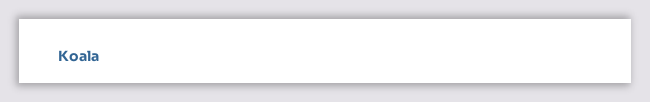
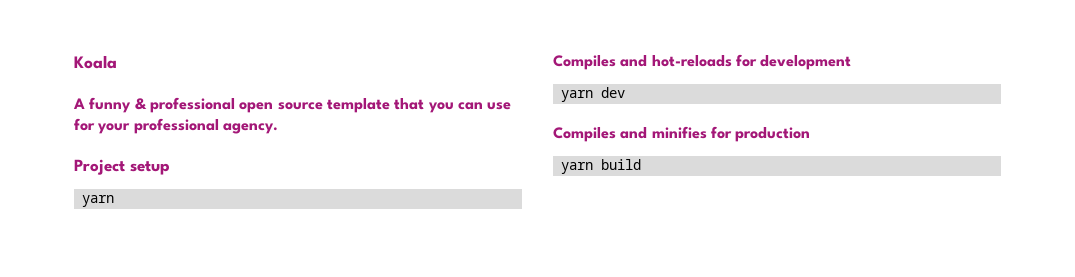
(99, 56) none -> [73,97,512,113] [74,118,278,134] [74,159,170,175] [82,195,115,207] [553,54,852,70] [561,87,626,102] [553,126,811,142] [561,159,642,174] // A funny & professional open source template that you can use for your professional agency. // Project setup // yarn // Compiles and hot-reloads for development // yarn dev // Compiles and minifies for production // yarn build

